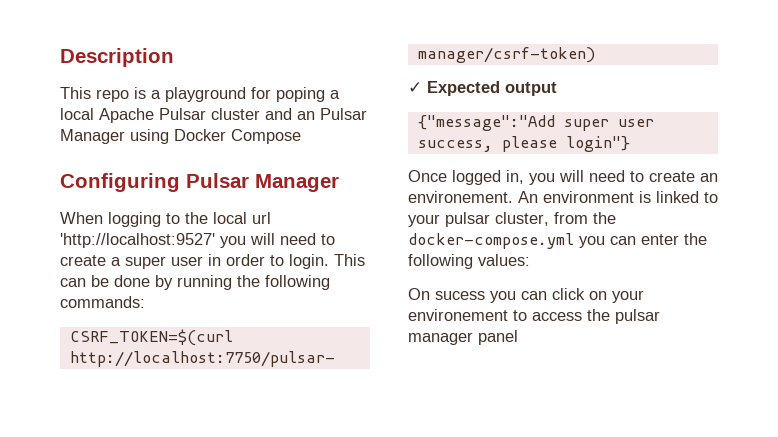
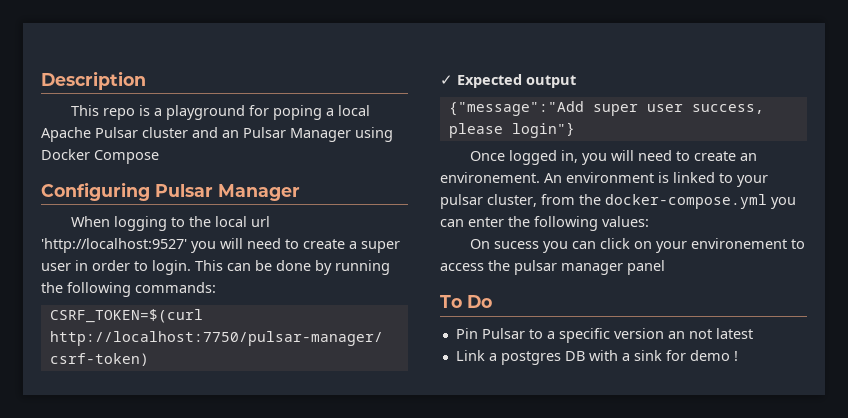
(518, 337) none -> [440,295,492,308] [455,328,753,343] [455,350,738,365] // To Do // Pin Pulsar to a specific version an not latest // Link a postgres DB with a sink for demo !

